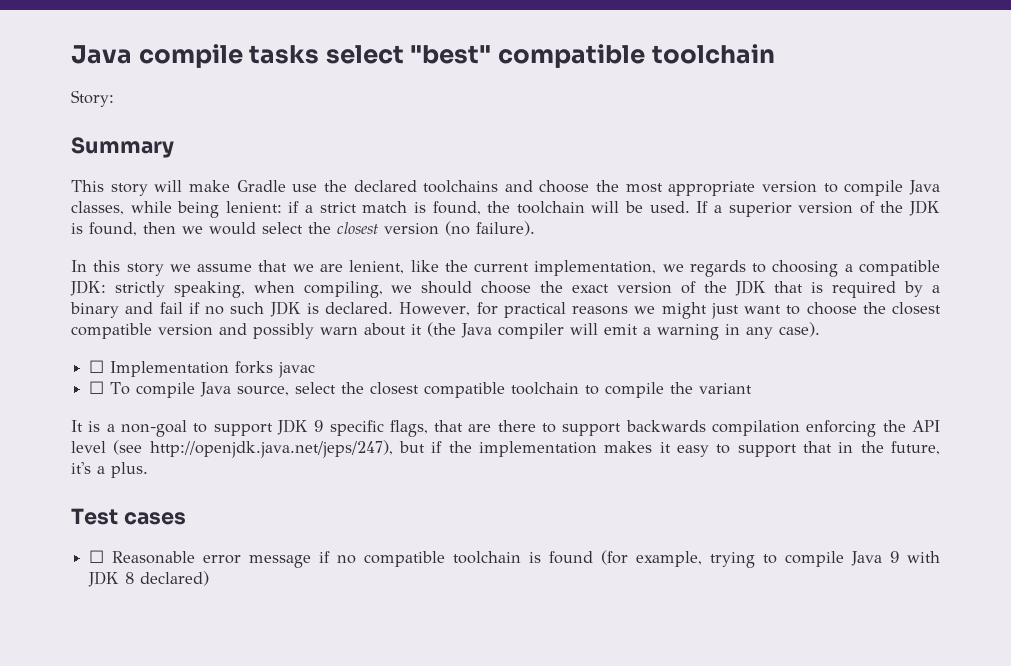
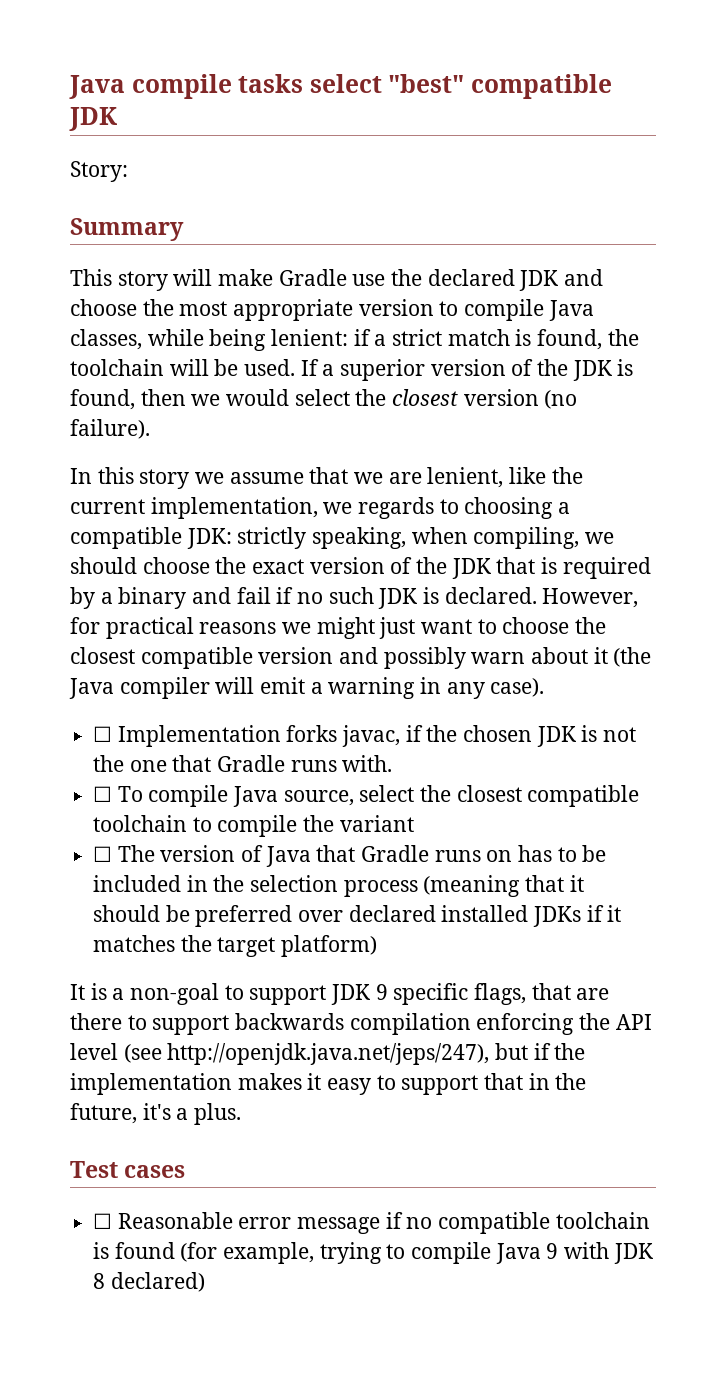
[651,44,775,64] toolchain -> [69,107,117,131] JDK
[423,180,499,193] toolchains -> [519,270,559,291] JDK
[278,362,316,378] javac -> [342,725,637,747] [93,755,393,772] javac, if the chosen JDK is not the one that Gradle runs with.
(753, 388) none -> [93,845,607,867] [93,875,584,897] [93,905,622,927] [93,935,378,957] // ☐ The version of Java that Gradle runs on has to be included in the selection process (meaning that it should be preferred over declared installed JDKs if it matches the target platform)

